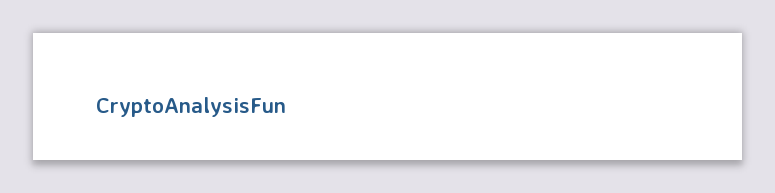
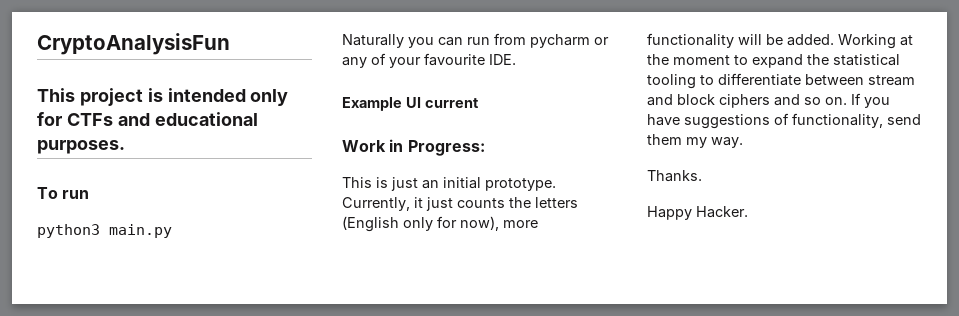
(286, 107) none -> [37,88,289,106] [37,112,258,126] [37,140,125,154] [37,187,90,199] [37,224,172,238] [342,33,609,48] [342,53,516,68] [342,97,479,111] [342,139,485,156] [342,177,556,191] [342,197,578,211] [342,216,538,232] [647,33,913,49] [647,54,900,68] [647,73,915,89] [647,93,890,108] [647,113,921,129] [647,134,743,148] [647,170,702,182] [647,206,748,220] // This project is intended only for CTFs and educational purposes. // To run // python3 main.py // Naturally you can run from pycharm or any of your favourite IDE. // Example UI current // Work in Progress: // This is just an initial prototype. Currently, it just counts the letters (English only for now), more functionality will be added. Working at the moment to expand the statistical tooling to differentiate between stream and block ciphers and so on. If you have suggestions of functionality, send them my way. // Thanks. // Happy Hacker.

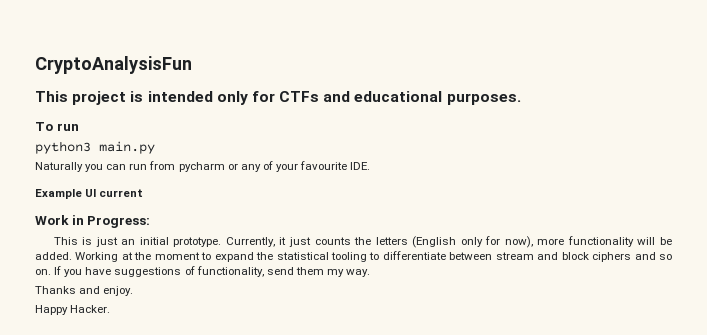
[647,170,702,182] Thanks. -> [35,286,134,296] Thanks and enjoy.

